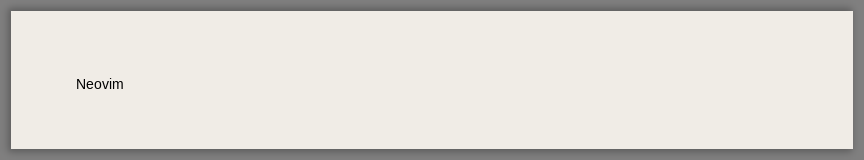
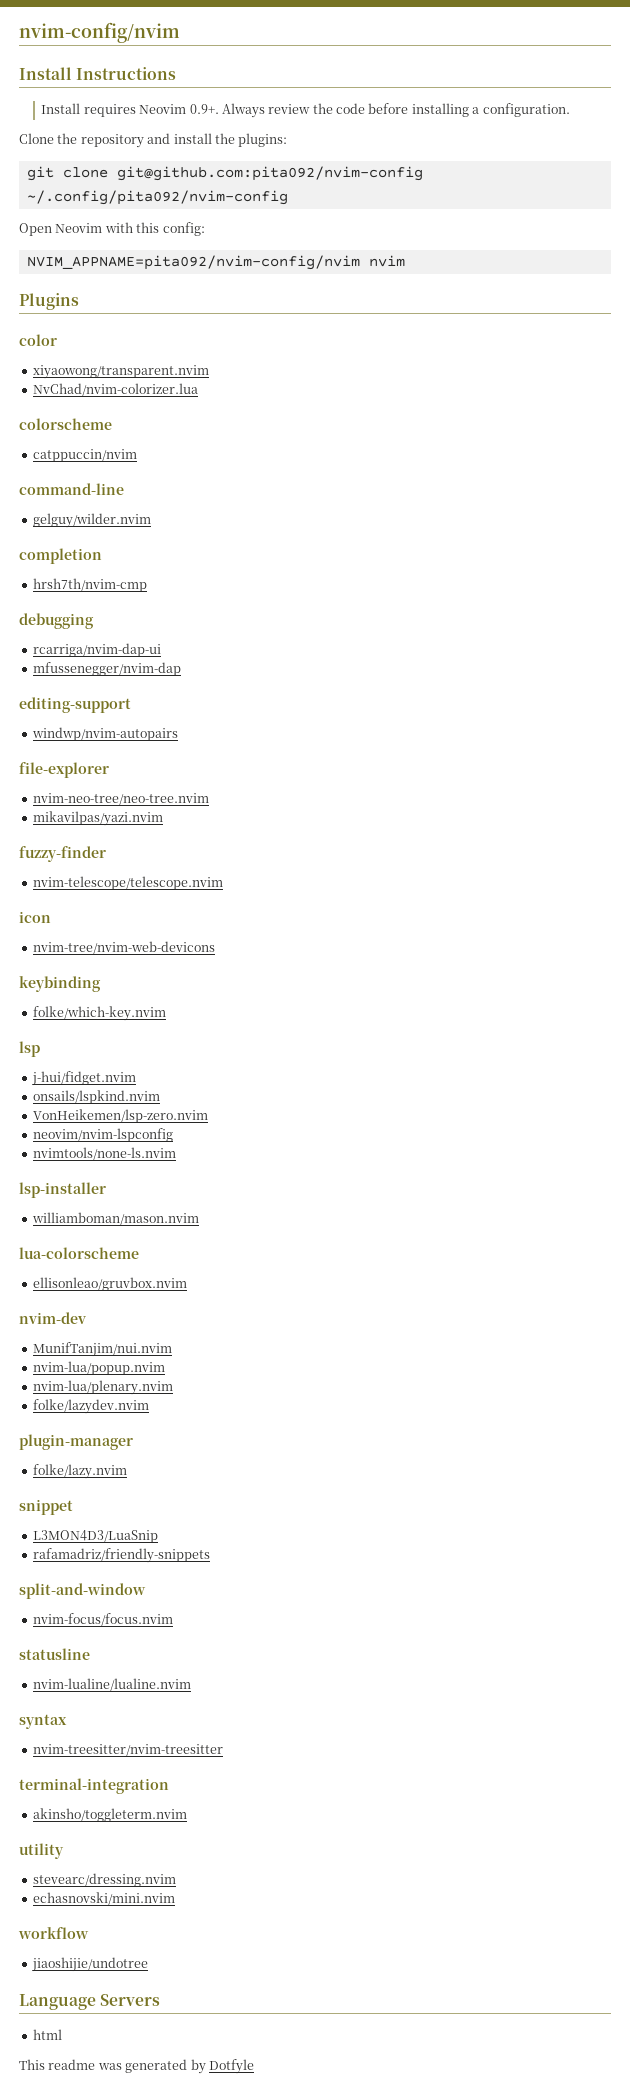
[76,78,124,89] Neovim -> [19,22,180,43] [19,67,177,80] [41,103,570,118] [19,133,288,148] [26,166,423,181] [26,190,288,205] [19,222,205,236] [26,255,405,270] [19,293,79,310] [19,334,57,346] [32,365,209,379] [32,383,198,397] [19,418,112,430] [32,449,137,462] [19,483,124,495] [32,513,151,528] [19,548,102,564] [32,578,147,592] [19,613,94,629] [32,643,161,657] [32,662,181,676] [19,697,131,713] [31,727,178,741] [19,762,109,778] [32,793,209,806] [32,811,163,826] [19,846,106,862] [32,876,223,890] [19,911,51,923] [32,941,215,955] [19,976,101,992] [32,1006,166,1021] [19,1041,40,1057] [31,1071,136,1086] [32,1090,160,1104] [32,1109,208,1123] [32,1128,173,1142] [32,1147,176,1161] [19,1182,106,1198] [31,1212,199,1226] [19,1247,139,1259] [32,1277,187,1291] [19,1312,86,1324] [32,1342,172,1357] [32,1361,165,1375] [32,1380,173,1395] [32,1399,149,1414] [19,1434,133,1450] [32,1464,127,1479] [19,1499,73,1515] [32,1530,158,1543] [32,1548,210,1563] [19,1583,146,1599] [32,1613,173,1627] [19,1648,90,1660] [32,1678,191,1692] [19,1714,67,1729] [32,1744,223,1757] [19,1778,169,1794] [32,1808,187,1822] [19,1843,64,1859] [32,1873,176,1887] [32,1892,175,1906] [18,1927,89,1939] [31,1957,148,1972] [19,1994,161,2010] [32,2029,62,2040] [19,2059,254,2074] nvim-config/nvim // Install Instructions // Install requires Neovim 0.9+. Always review the code before installing a configuration. // Clone the repository and install the plugins: // git clone git@github.com:pita092/nvim-config ~/.config/pita092/nvim-config // Open Neovim with this config: // NVIM_APPNAME=pita092/nvim-config/nvim nvim // Plugins // color // xiyaowong/transparent.nvim // NvChad/nvim-colorizer.lua // colorscheme // catppuccin/nvim // command-line // gelguy/wilder.nvim // completion // hrsh7th/nvim-cmp // debugging // rcarriga/nvim-dap-ui // mfussenegger/nvim-dap // editing-support // windwp/nvim-autopairs // file-explorer // nvim-neo-tree/neo-tree.nvim // mikavilpas/yazi.nvim // fuzzy-finder // nvim-telescope/telescope.nvim // icon // nvim-tree/nvim-web-devicons // keybinding // folke/which-key.nvim // lsp // j-hui/fidget.nvim // onsails/lspkind.nvim // VonHeikemen/lsp-zero.nvim // neovim/nvim-lspconfig // nvimtools/none-ls.nvim // lsp-installer // williamboman/mason.nvim // lua-colorscheme // ellisonleao/gruvbox.nvim // nvim-dev // MunifTanjim/nui.nvim // nvim-lua/popup.nvim // nvim-lua/plenary.nvim // folke/lazydev.nvim // plugin-manager // folke/lazy.nvim // snippet // L3MON4D3/LuaSnip // rafamadriz/friendly-snippets // split-and-window // nvim-focus/focus.nvim // statusline // nvim-lualine/lualine.nvim // syntax // nvim-treesitter/nvim-treesitter // terminal-integration // akinsho/toggleterm.nvim // utility // stevearc/dressing.nvim // echasnovski/mini.nvim // workflow // jiaoshijie/undotree // Language Servers // html // This readme was generated by Dotfyle

